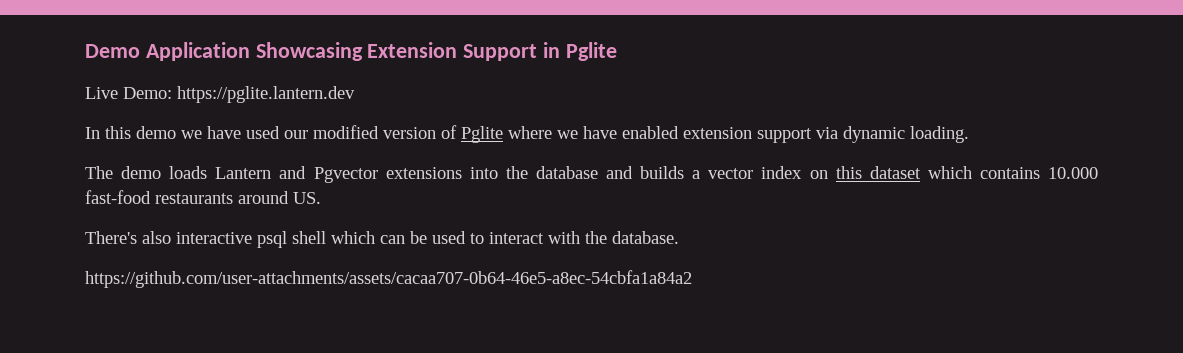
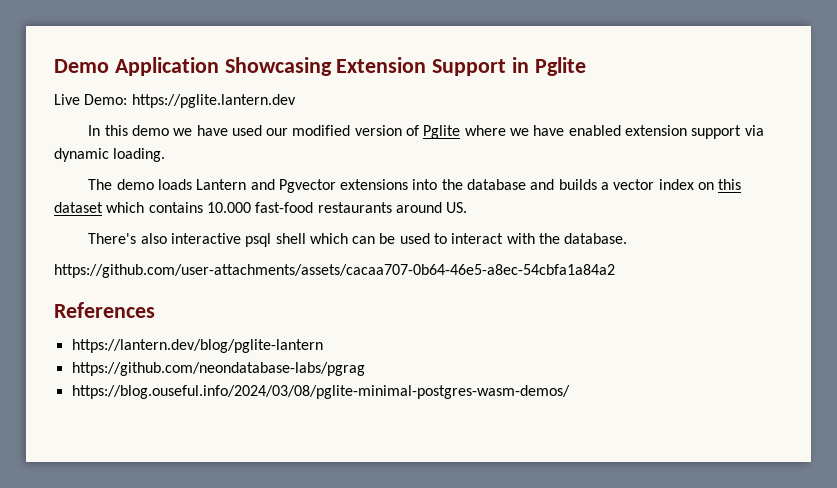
(692, 279) none -> [54,302,155,318] [71,339,323,353] [71,362,365,376] [71,385,570,399] // References // https://lantern.dev/blog/pglite-lantern // https://github.com/neondatabase-labs/pgrag // https://blog.ouseful.info/2024/03/08/pglite-minimal-postgres-wasm-demos/

